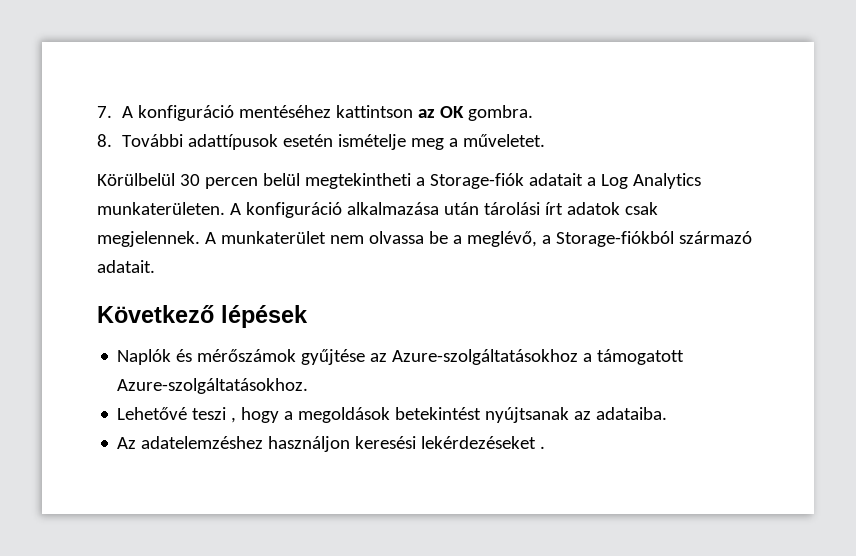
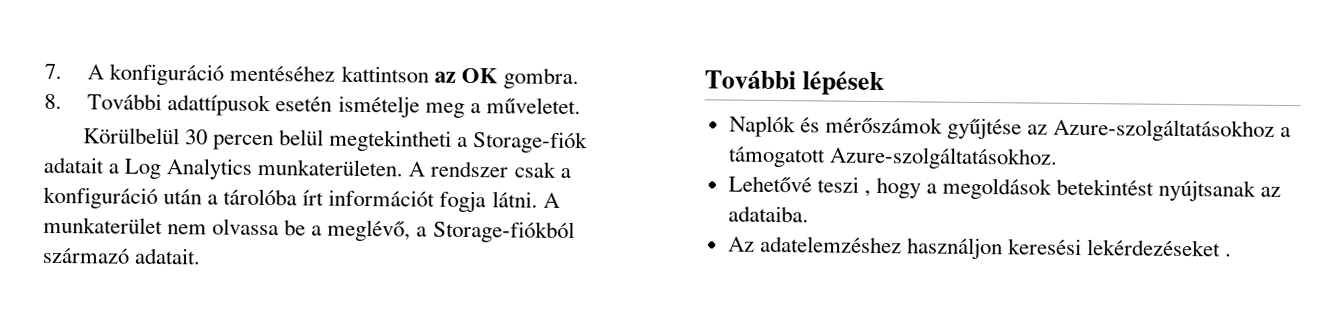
[245,202,658,218] [97,231,200,247] konfiguráció alkalmazása után tárolási írt adatok csak megjelennek. -> [430,160,571,179] [43,186,538,213] rendszer csak a konfiguráció után a tárolóba írt információt fogja látni.
[97,305,214,323] Következő -> [704,69,796,90] További

